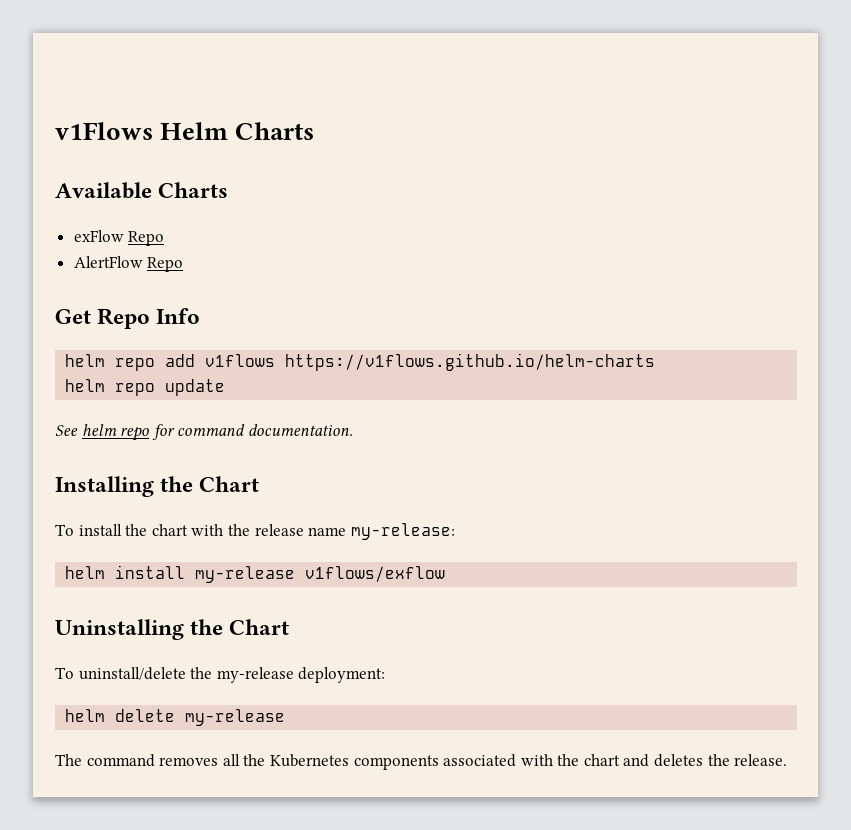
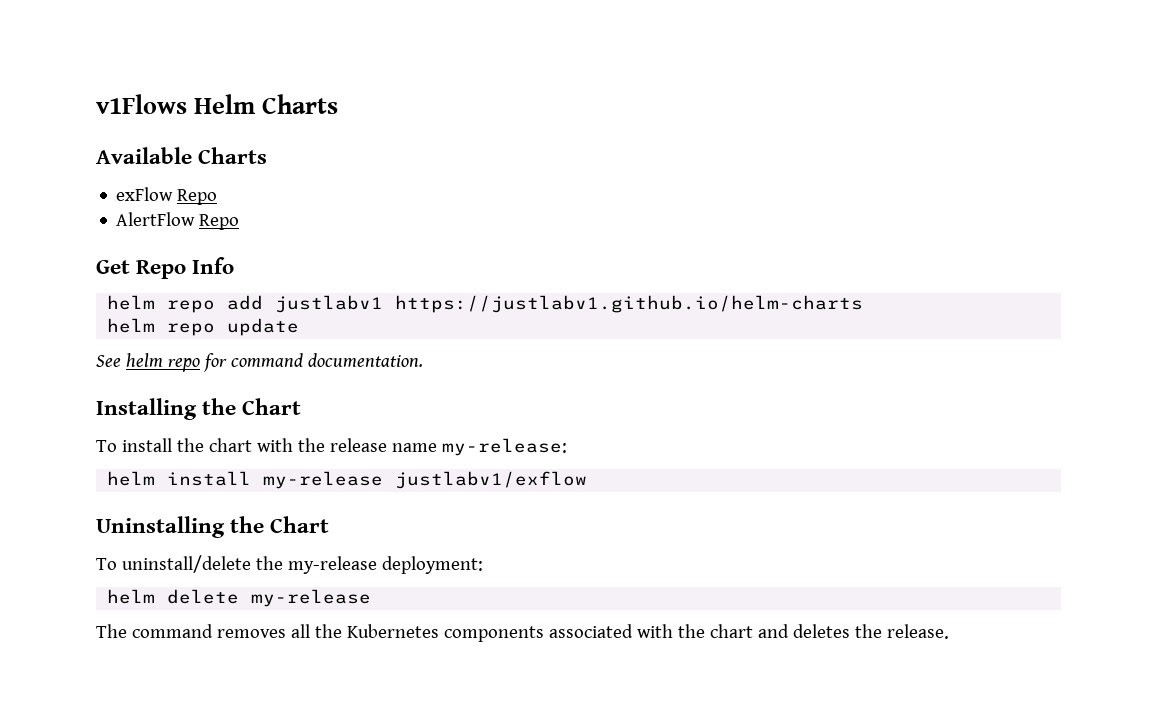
[205,353,656,371] v1flows https://v1flows.github.io/helm-charts -> [275,295,864,313] justlabv1 https://justlabv1.github.io/helm-charts
[305,566,446,582] v1flows/exflow -> [395,471,588,489] justlabv1/exflow

